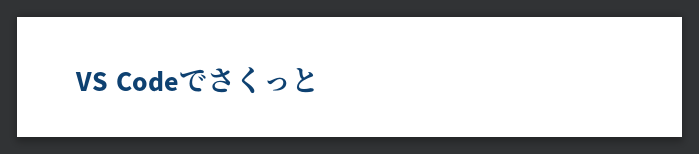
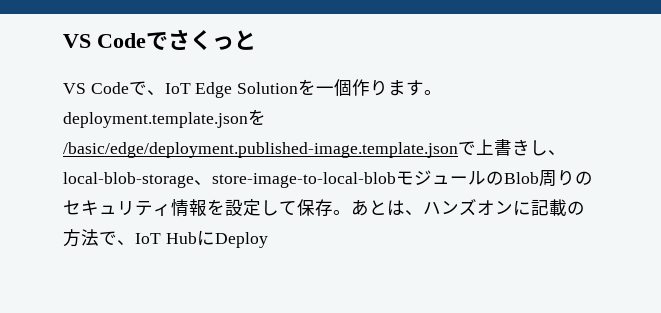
(319, 80) none -> [63,79,443,98] [63,109,266,128] [63,139,566,158] [63,170,593,188] [63,199,585,217] [63,229,268,248] // VS Codeで、IoT Edge Solutionを一個作ります。deployment.template.jsonを/basic/edge/deployment.published-image.template.jsonで上書きし、local-blob-storage、store-image-to-local-blobモジュールのBlob周りのセキュリティ情報を設定して保存。あとは、ハンズオンに記載の方法で、IoT HubにDeploy

